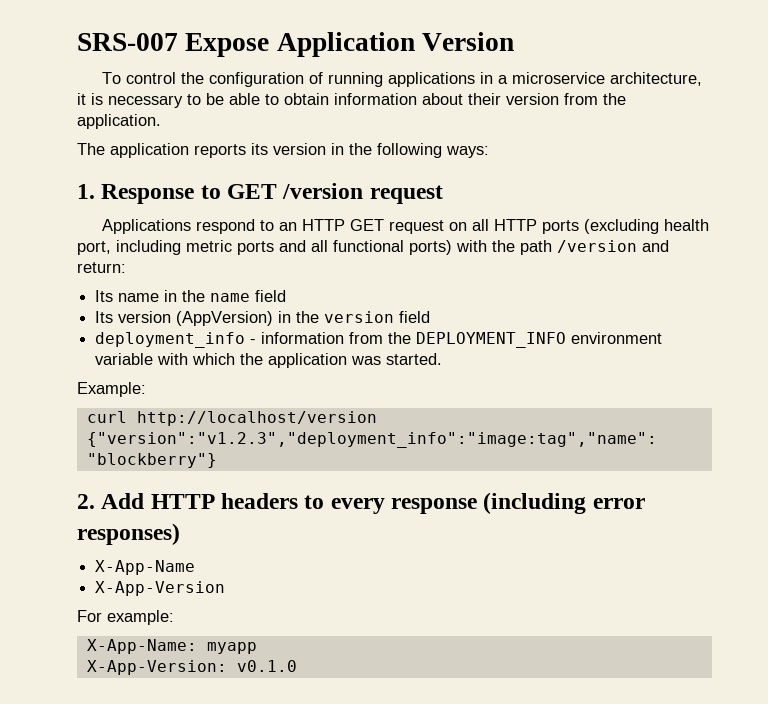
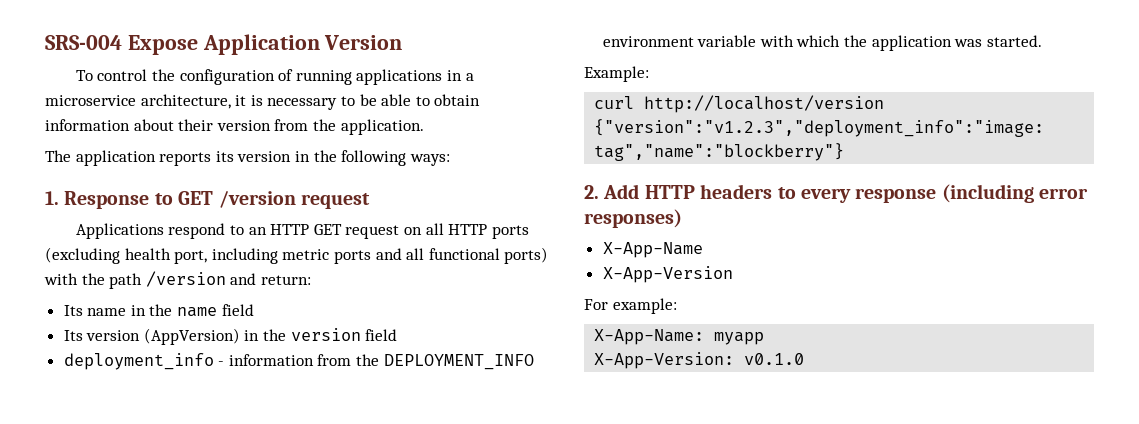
[77,33,178,51] SRS-007 -> [45,35,122,50] SRS-004

